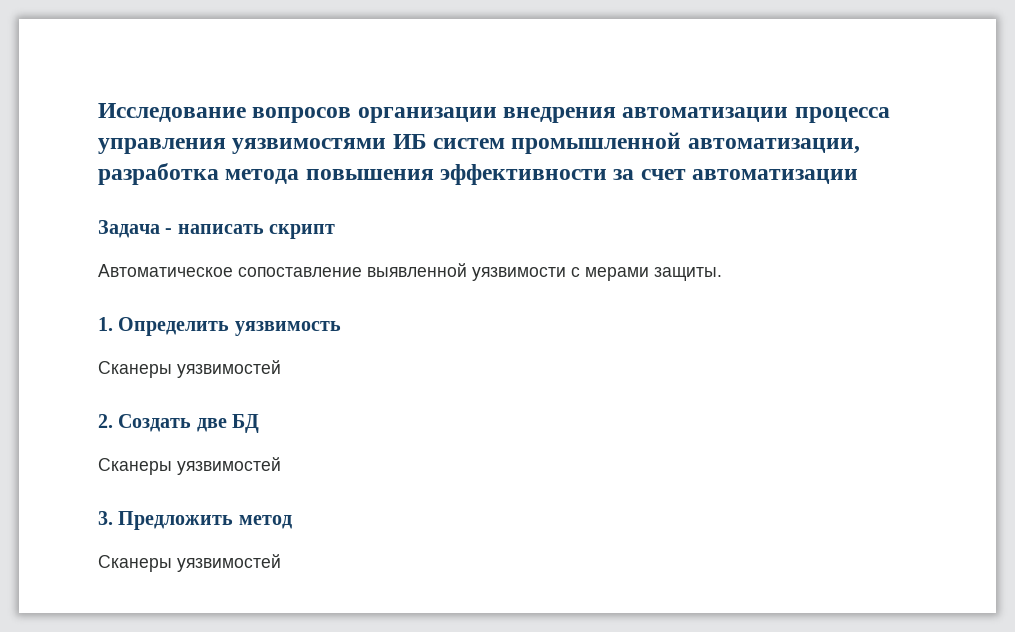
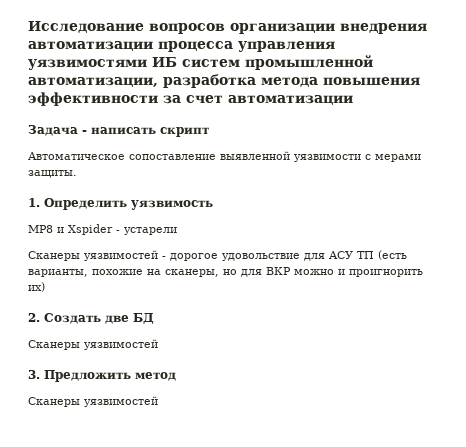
[98,360,281,378] Сканеры уязвимостей -> [28,224,177,235] [28,250,407,261] [28,267,423,277] [28,282,45,292] МР8 и Xspider - устарели // Сканеры уязвимостей - дорогое удовольствие для АСУ ТП (есть варианты, похожие на сканеры, но для ВКР можно и проигнорить их)

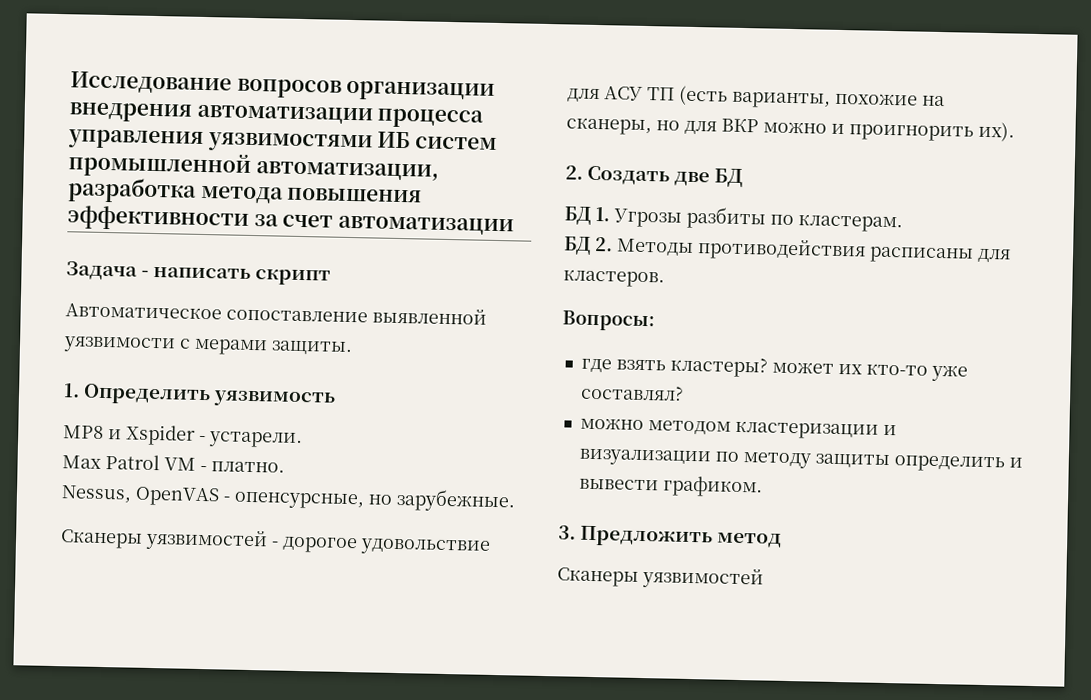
[124,227,177,235] устарели -> [208,431,303,449] [62,454,285,473] [61,485,516,513] устарели. // Max Patrol VM - платно. // Nessus, OpenVAS - опенсурсные, но зарубежные.
[28,282,45,292] их) -> [978,121,1015,142] их).
[28,339,158,350] Сканеры уязвимостей -> [564,206,903,233] [563,236,1011,264] [563,269,665,288] [562,310,655,332] [580,356,968,382] [580,384,684,401] [579,417,897,440] [578,448,1023,473] [578,475,763,498] БД 1. Угрозы разбиты по кластерам. // БД 2. Методы противодействия расписаны для кластеров. // Вопросы: // где взять кластеры? может их кто-то уже составлял? // можно методом кластеризации и визуализации по методу защиты определить и вывести графиком.

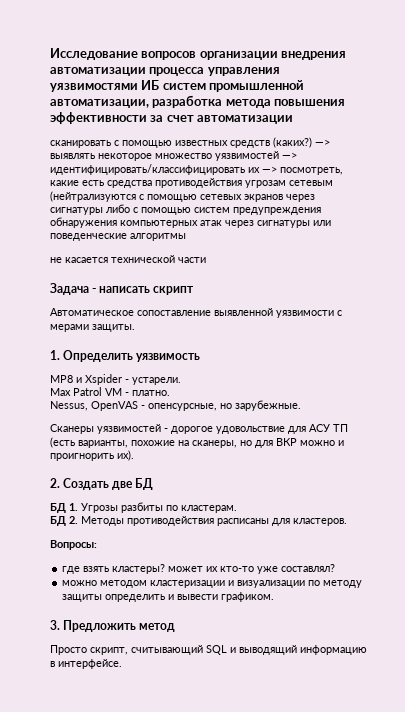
(515, 225) none -> [50,137,330,148] [50,151,297,161] [50,164,343,175] [50,178,333,188] [50,191,315,202] [50,204,321,215] [50,217,331,228] [50,233,186,241] [50,255,206,263] // сканировать с помощью известных средств (каких?) —> выявлять некоторое множество уязвимостей —> идентифицировать/классифицировать их —> посмотреть, какие есть средства противодействия угрозам сетевым (нейтрализуются с помощью сетевых экранов через сигнатуры либо с помощью систем предупреждения обнаружения компьютерных атак через сигнатуры или поведенческие алгоритмы // не касается технической части
[557,567,764,590] Сканеры уязвимостей -> [50,645,367,655] [50,659,122,669] Просто скрипт, считывающий SQL и выводящий информацию в интерфейсе.

